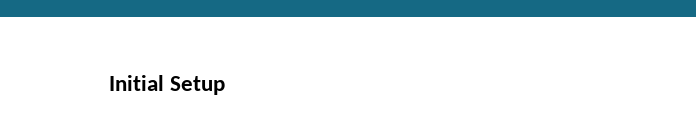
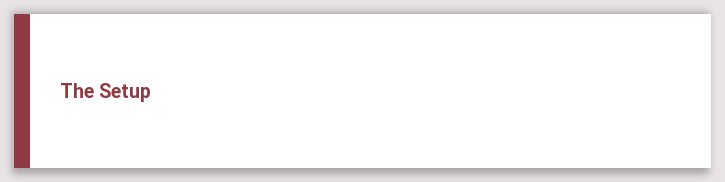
[109,75,164,91] Initial -> [60,83,94,98] The

